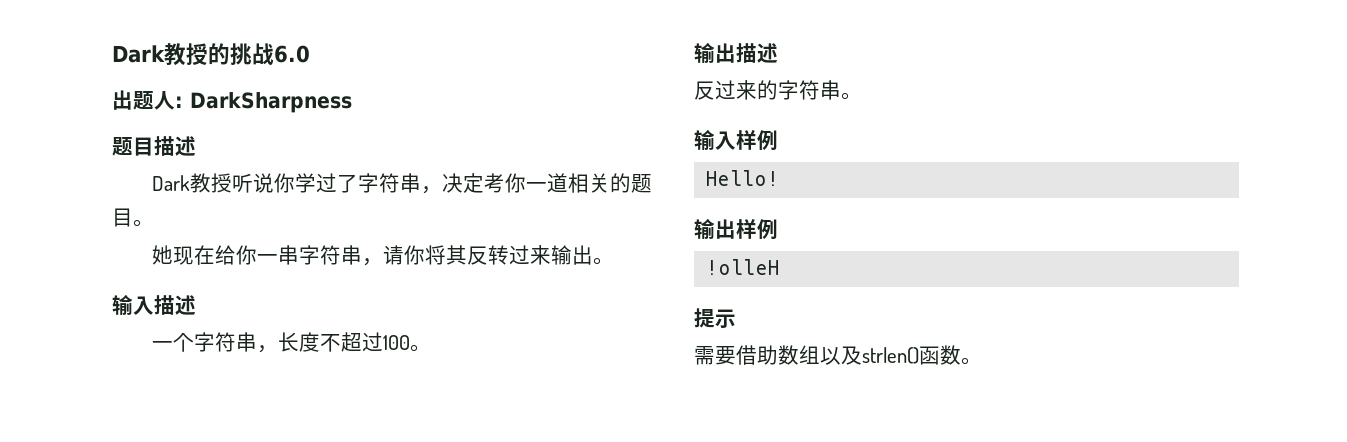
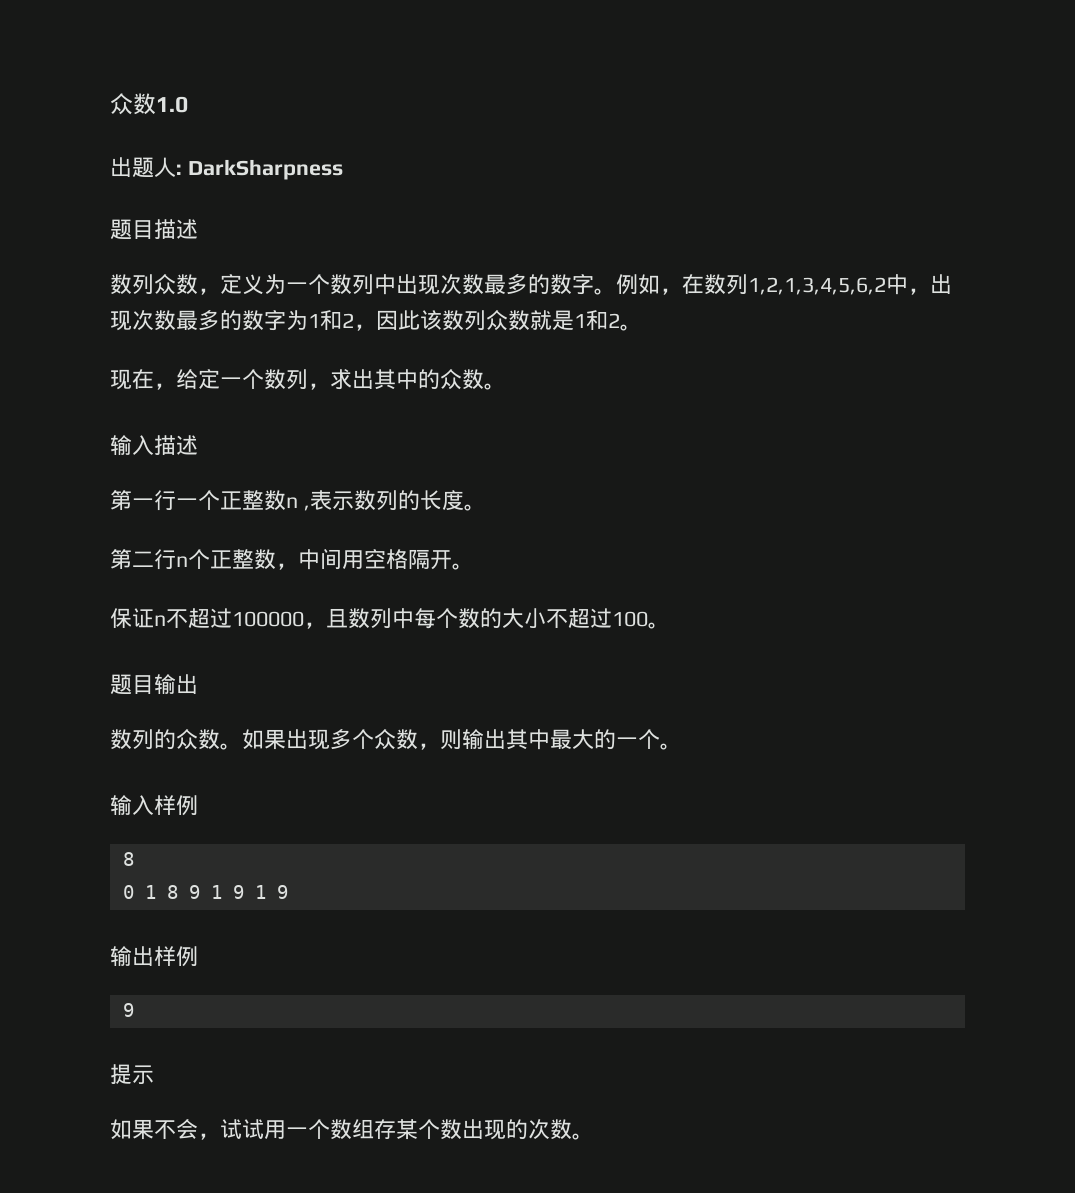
[112,43,310,66] Dark教授的挑战6.0 -> [110,93,188,115] 众数1.0
[152,173,653,194] [112,208,154,227] [152,245,615,266] [112,295,196,315] [152,332,321,353] Dark教授听说你学过了字符串，决定考你一道相关的题目。 // 她现在给你一串字符串，请你将其反转过来输出。 // 输入描述 // 一个字符串，长度 -> [110,274,952,295] [110,310,642,331] [110,369,506,390] [110,435,198,455] [110,490,486,511] [110,548,474,570] [110,608,546,629] 数列众数，定义为一个数列中出现次数最多的数字。例如，在数列1,2,1,3,4,5,6,2中，出现次数最多的数字为1和2，因此该数列众数就是1和2。 // 现在，给定一个数列，求出其中的众数。 // 输入描述 // 第一行一个正整数n ,表示数列的长度。 // 第二行n个正整数，中间用空格隔开。 // 保证n不超过100000，且数列中每个数的大小
[694,43,778,63] [694,80,862,100] [694,130,778,150] [706,170,780,186] 输出描述 // 反过来的字符串。 // 输入样例 // Hello! -> [110,674,198,695] [110,729,682,750] [110,795,198,816] [122,852,134,866] [122,885,288,899] 题目输出 // 数列的众数。如果出现多个众数，则输出其中最大的一个。 // 输入样例 // 8 // 0 1 8 9 1 9 1 9
[706,259,780,275] !olleH -> [122,1003,134,1017] 9
[694,345,940,365] 需要借助数组以及strlen()函 -> [110,1119,550,1140] 如果不会，试试用一个数组存某个数出现的次

